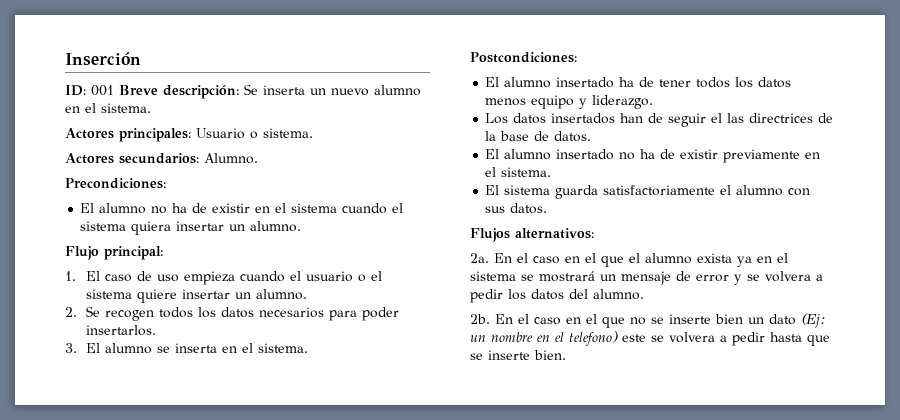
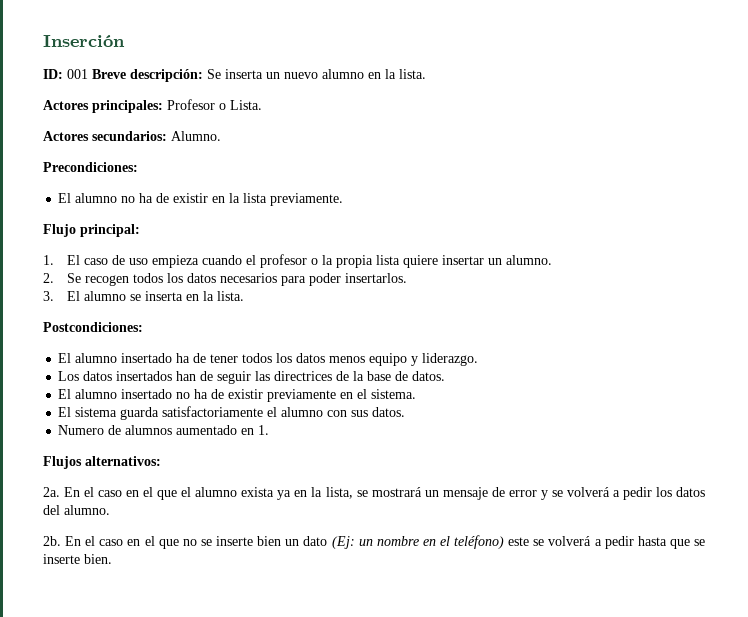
[85,103,151,113] el sistema. -> [385,69,426,79] la lista.
[196,128,313,139] Usuario o sistema. -> [167,99,262,110] Profesor o Lista.
[275,203,404,214] [80,221,302,235] el sistema cuando el sistema quiera insertar un alumno. -> [229,193,344,206] la lista previamente.
[305,271,382,282] [85,289,132,299] usuario o el sistema -> [259,254,400,268] profesor o la propia lista
[241,343,308,353] el sistema. -> [202,291,244,301] la lista.
[711,113,723,123] el -> (252, 377) none
(548, 208) none -> [58,425,270,435] // Numero de alumnos aumentado en 1.
[777,253,788,263] [470,271,516,281] el sistema -> [311,487,353,499] la lista,
[765,271,811,282] volvera -> [566,487,610,497] volverá
[569,331,618,346] telefono) -> [454,535,505,549] teléfono)
[669,332,715,343] volvera -> [548,536,592,546] volverá

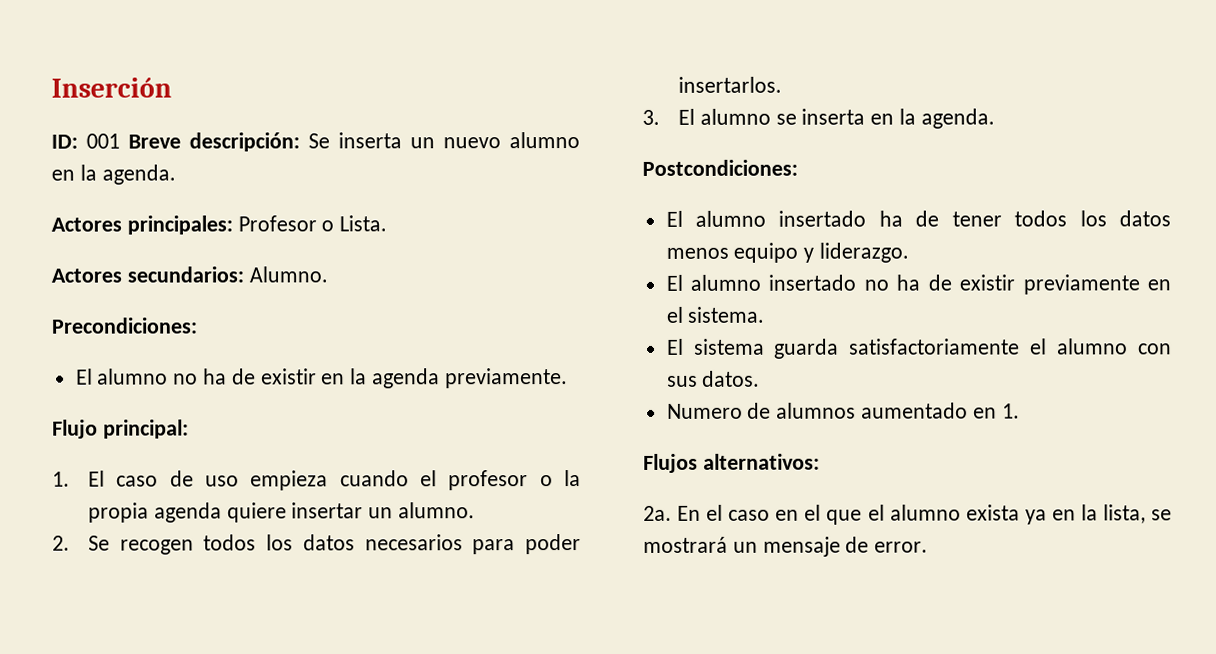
[399,69,426,79] lista. -> [101,164,176,185] agenda.
[243,193,268,203] lista -> [372,368,441,389] agenda
[375,255,400,265] lista -> [153,502,222,523] agenda
[216,291,244,301] lista. -> [920,108,995,129] agenda.
[58,371,446,384] // Los datos insertados han de seguir las directrices de la base de datos. -> (910, 252) none
[508,487,706,500] [43,505,110,515] [43,535,706,549] [43,554,112,564] error y se volverá a pedir los datos del alumno. // 2b. En el caso en el que no se inserte bien un dato (Ej: un nombre en el teléfono) este se volverá a pedir hasta que se inserte bien. -> [874,541,929,553] error.

